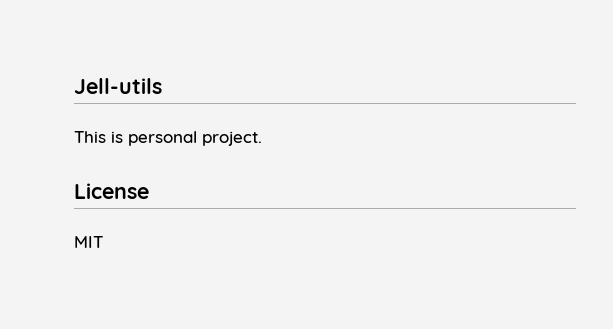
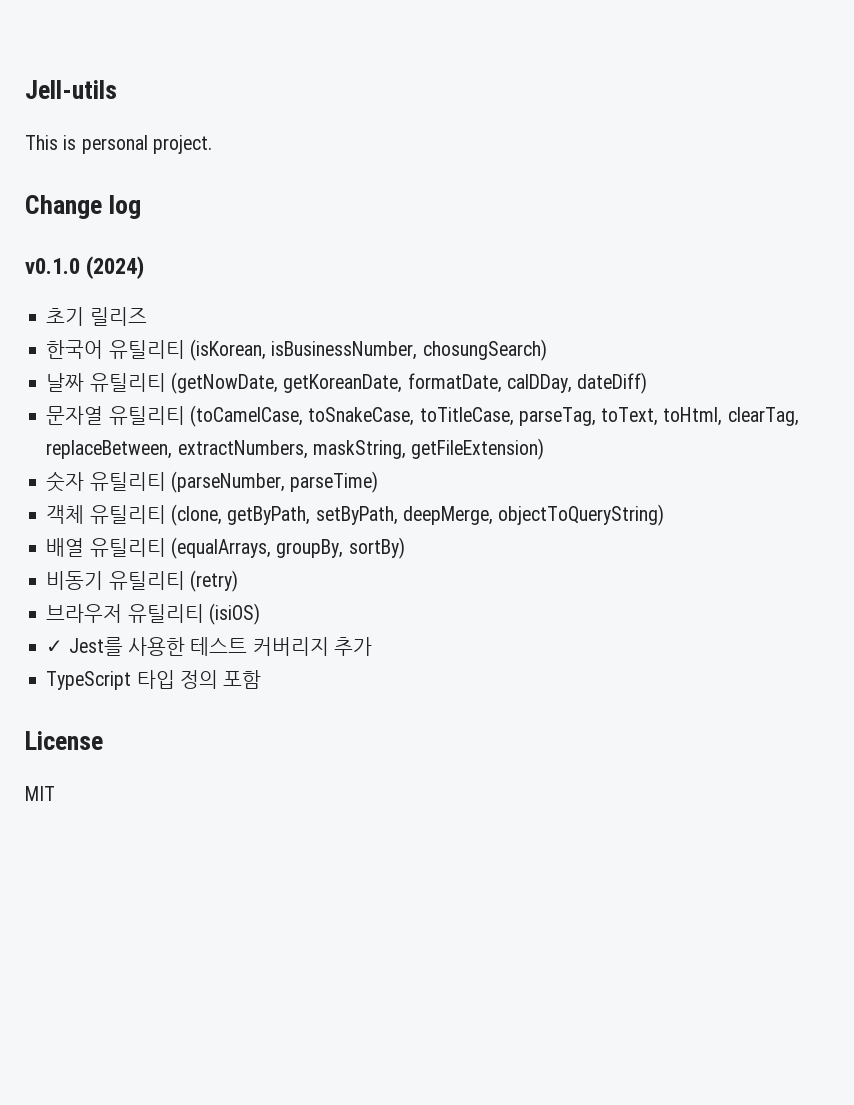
(262, 138) none -> [25,195,142,219] [25,256,145,279] [46,307,147,326] [46,339,547,361] [46,372,648,394] [46,405,799,427] [46,438,545,460] [46,471,379,493] [46,504,665,526] [46,537,405,559] [46,570,238,592] [46,603,260,625] [46,637,372,656] [46,670,262,690] // Change log // v0.1.0 (2024) // 초기 릴리즈 // 한국어 유틸리티 (isKorean, isBusinessNumber, chosungSearch) // 날짜 유틸리티 (getNowDate, getKoreanDate, formatDate, calDDay, dateDiff) // 문자열 유틸리티 (toCamelCase, toSnakeCase, toTitleCase, parseTag, toText, toHtml, clearTag, replaceBetween, extractNumbers, maskString, getFileExtension) // 숫자 유틸리티 (parseNumber, parseTime) // 객체 유틸리티 (clone, getByPath, setByPath, deepMerge, objectToQueryString) // 배열 유틸리티 (equalArrays, groupBy, sortBy) // 비동기 유틸리티 (retry) // 브라우저 유틸리티 (isiOS) // ✓ Jest를 사용한 테스트 커버리지 추가 // TypeScript 타입 정의 포함

